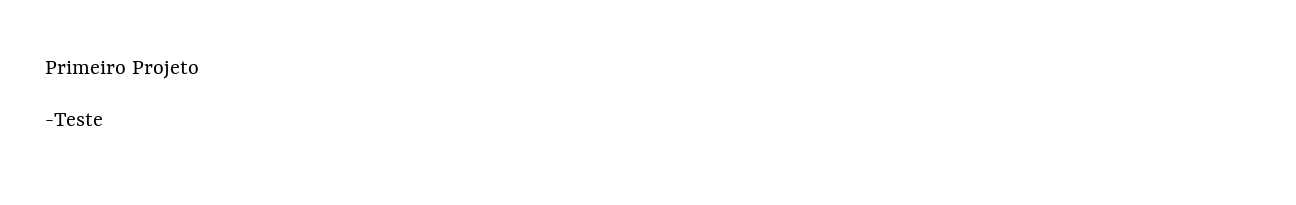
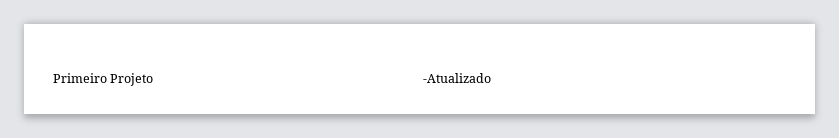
[45,113,103,126] -Teste -> [423,73,491,83] -Atualizado

